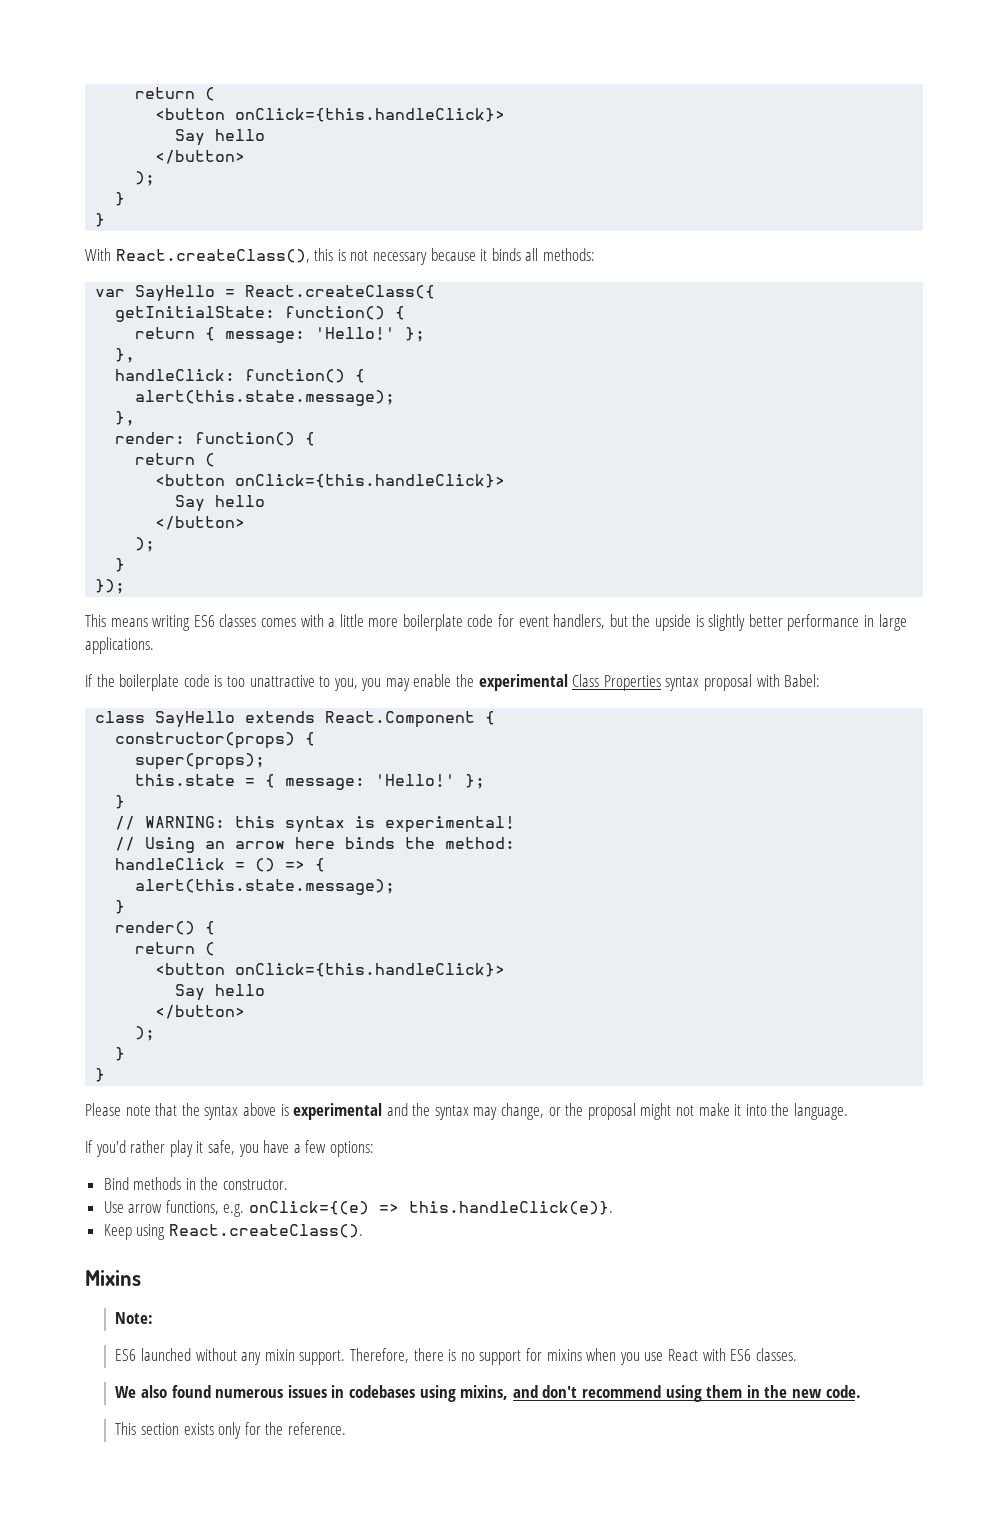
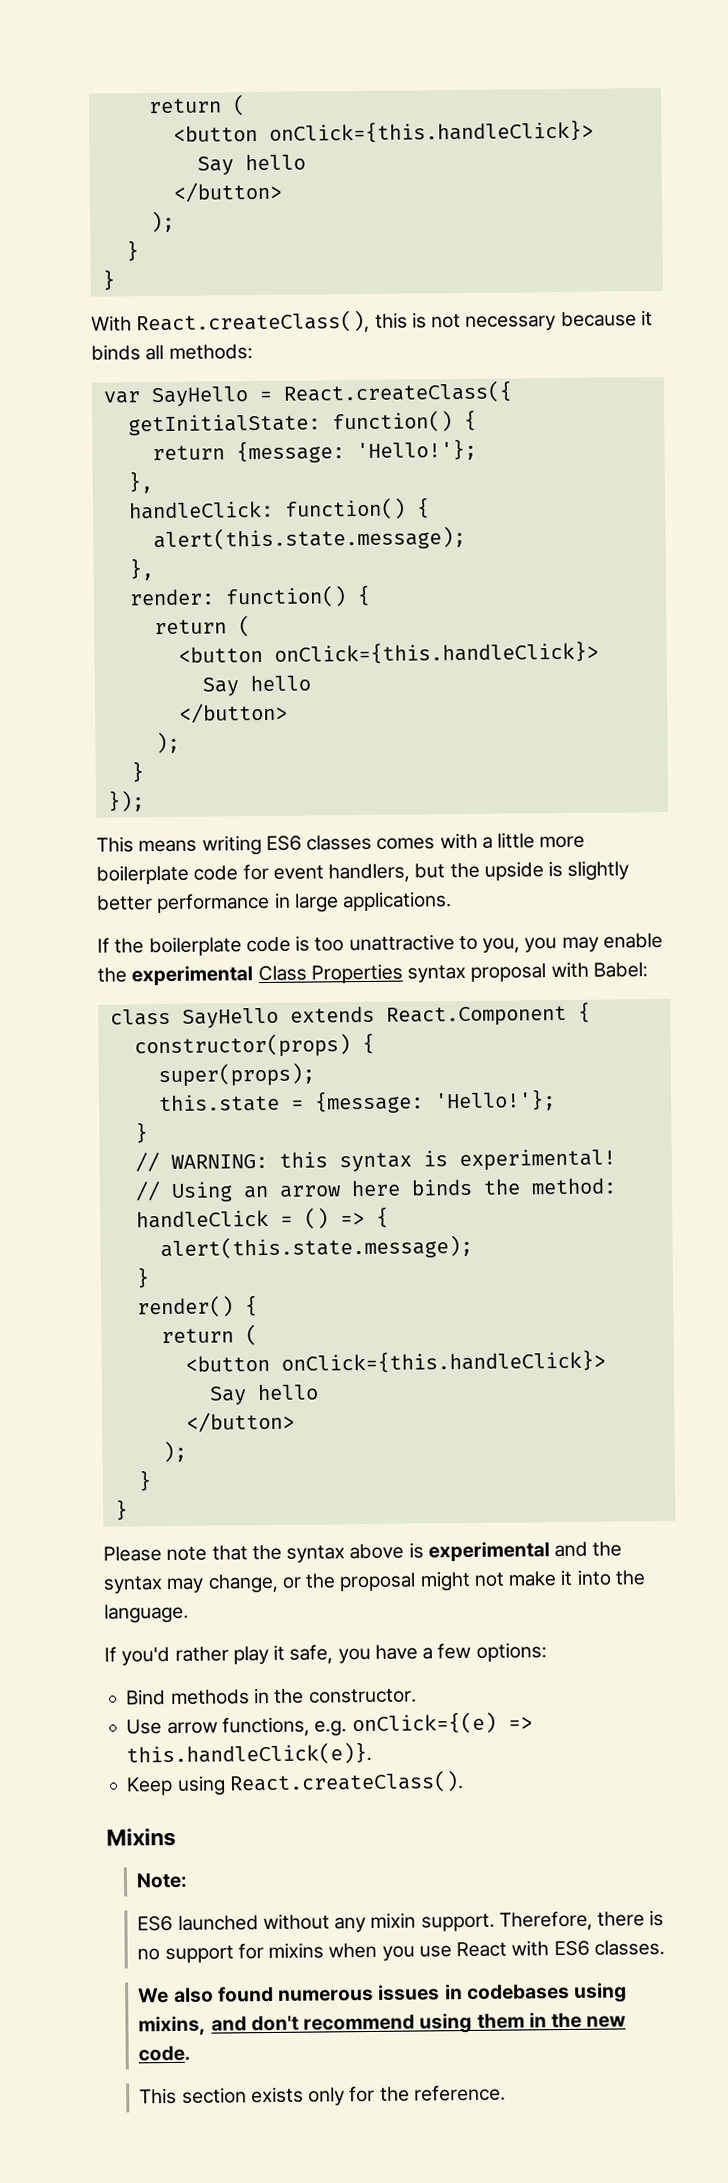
[205,327,426,343] { message: 'Hello!' }; -> [235,438,477,464] {message: 'Hello!'};
[265,774,486,790] { message: 'Hello!' }; -> [313,1089,556,1114] {message: 'Hello!'};

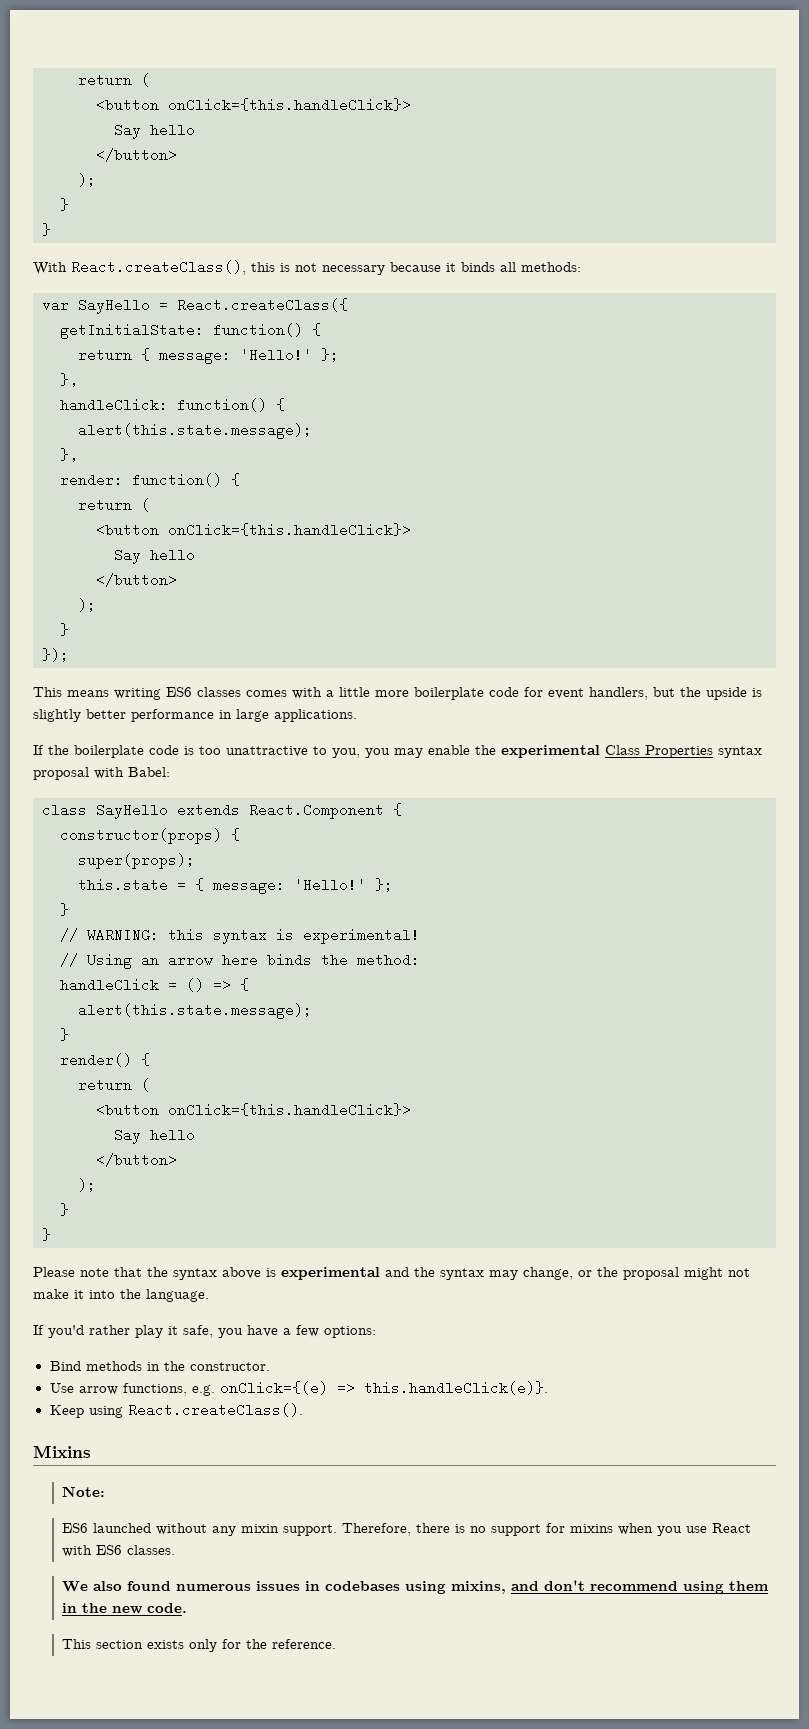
[235,438,477,464] {message: 'Hello!'}; -> [141,348,339,364] { message: 'Hello!' };
[313,1089,556,1114] {message: 'Hello!'}; -> [195,878,393,894] { message: 'Hello!' };

